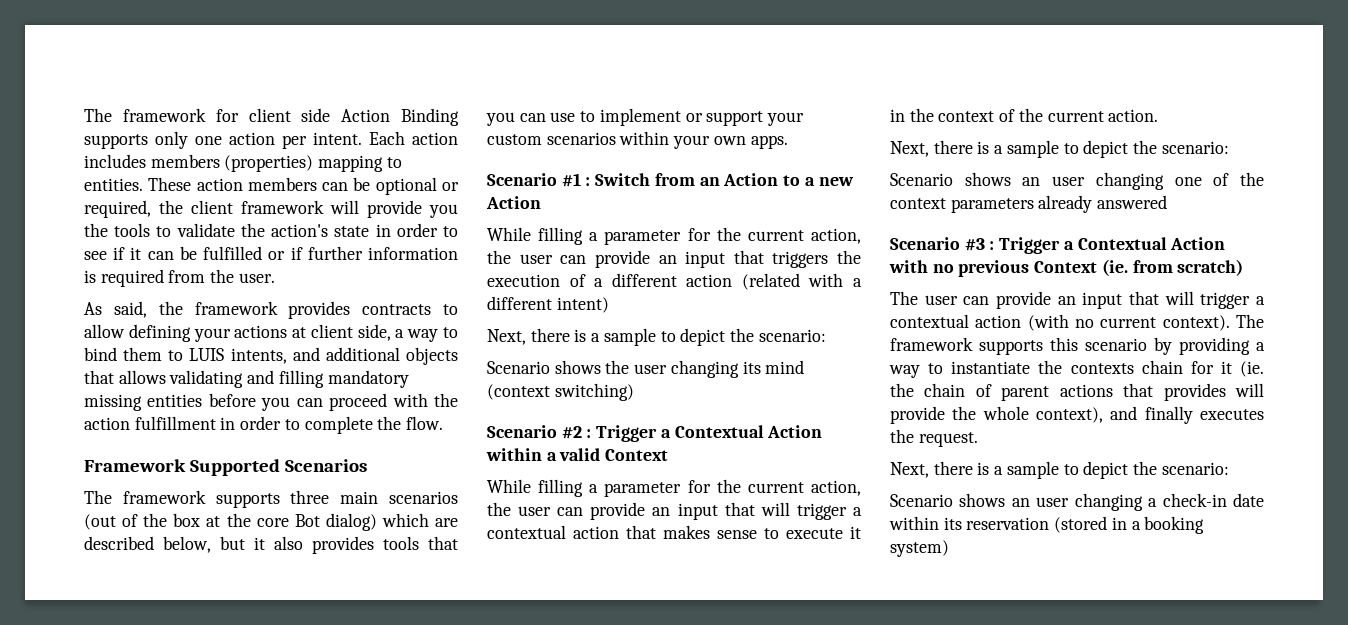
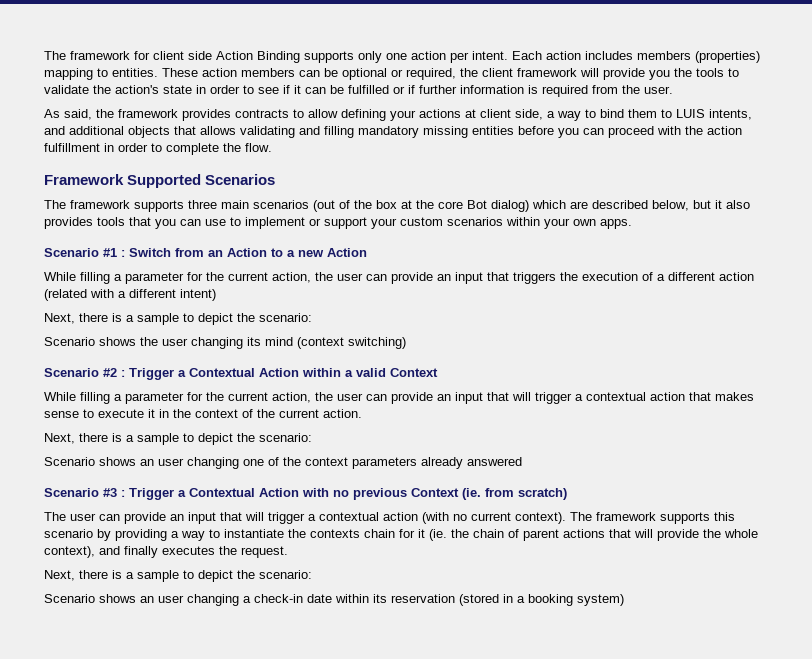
[1163,383,1226,401] provides -> (631, 533) none

